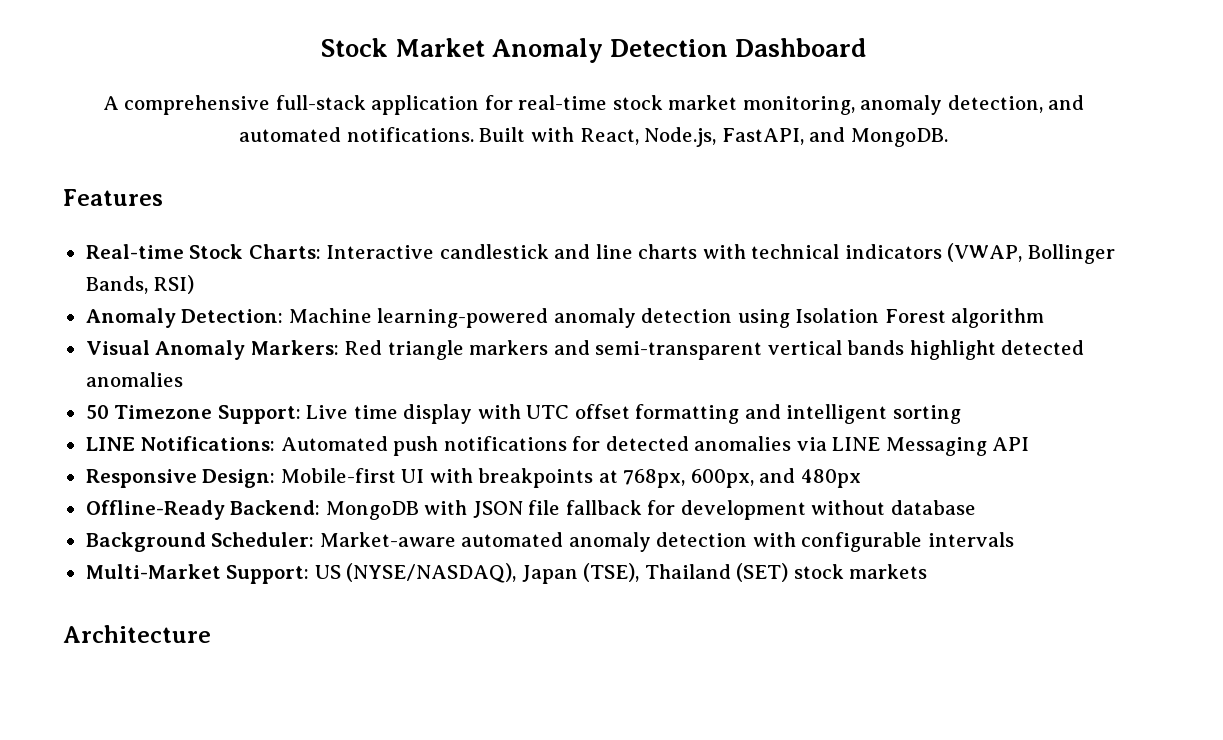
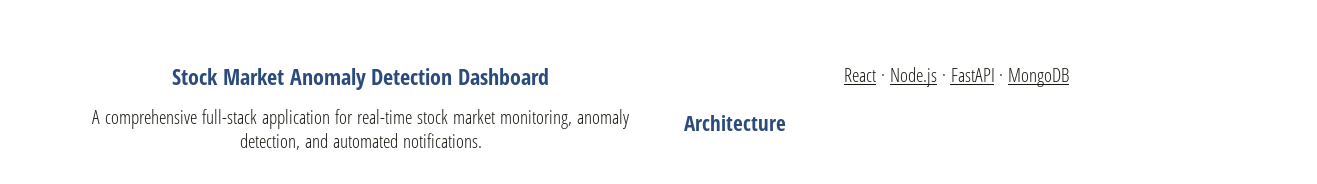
[479,127,948,147] [63,189,163,206] [85,243,1115,264] [85,275,195,294] [85,308,1045,328] [85,340,1085,360] [85,372,183,387] [85,404,961,424] [85,436,1030,456] [85,468,861,488] [85,500,976,520] [85,532,1014,552] [85,563,928,584] Built with React, Node.js, FastAPI, and MongoDB. // Features // Real-time Stock Charts: Interactive candlestick and line charts with technical indicators (VWAP, Bollinger Bands, RSI) // Anomaly Detection: Machine learning-powered anomaly detection using Isolation Forest algorithm // Visual Anomaly Markers: Red triangle markers and semi-transparent vertical bands highlight detected anomalies // 50 Timezone Support: Live time display with UTC offset formatting and intelligent sorting // LINE Notifications: Automated push notifications for detected anomalies via LINE Messaging API // Responsive Design: Mobile-first UI with breakpoints at 768px, 600px, and 480px // Offline-Ready Backend: MongoDB with JSON file fallback for development without database // Background Scheduler: Market-aware automated anomaly detection with configurable intervals // Multi-Market Support: US (NYSE/NASDAQ), Japan (TSE), Thailand (SET) stock markets -> [843,67,1070,87] // React · Node.js · FastAPI · MongoDB

